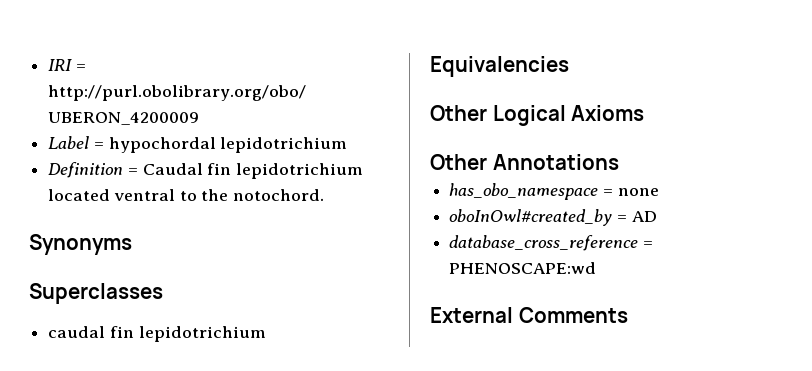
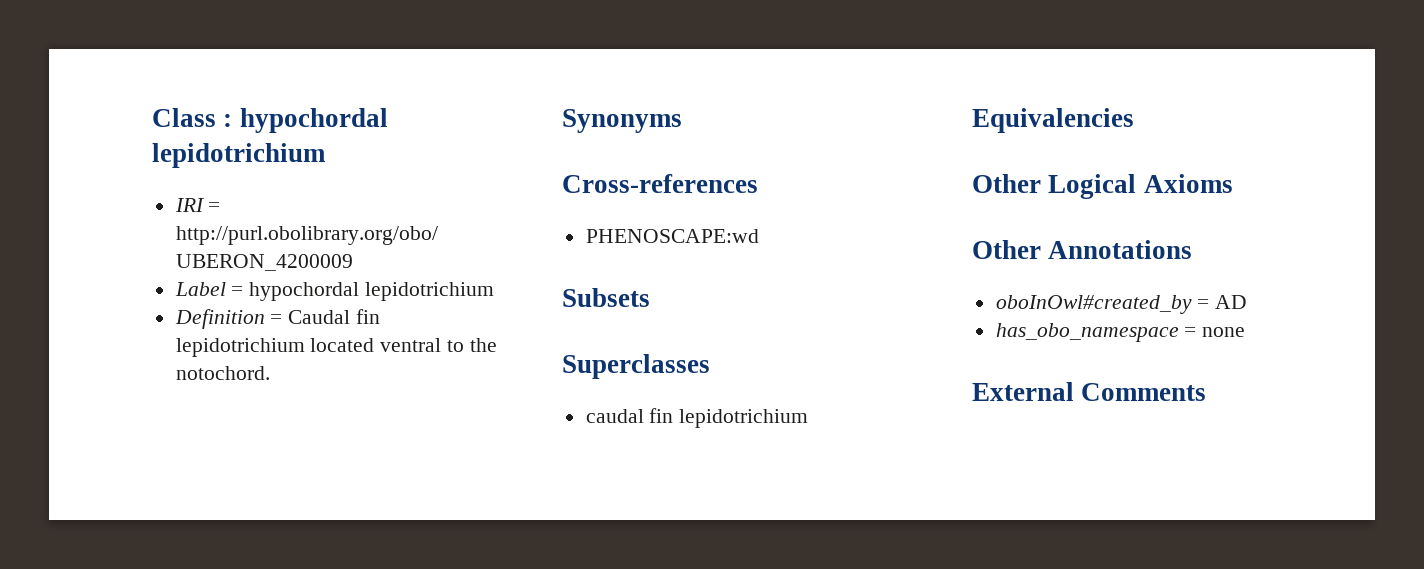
(48, 65) none -> [152,108,388,133] [152,143,326,168] Class : hypochordal lepidotrichium //
(132, 244) none -> [562,174,758,193] [585,229,759,243] [562,288,650,307] // Cross-references // PHENOSCAPE:wd // Subsets
(619, 162) none -> [995,295,1248,314] // oboInOwl#created_by = AD
[449,209,657,226] [449,235,653,251] [449,262,597,274] // oboInOwl#created_by = AD // database_cross_reference = PHENOSCAPE:wd -> (1246, 332) none

